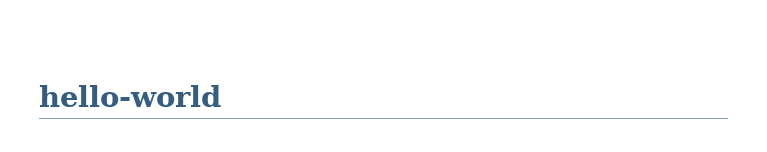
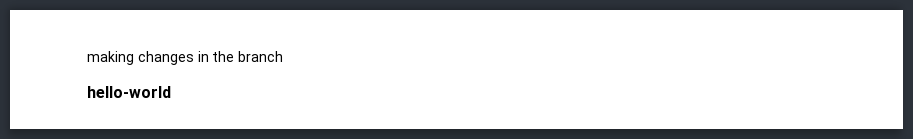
(39, 96) none -> [87,51,284,65] making changes in the branch //

